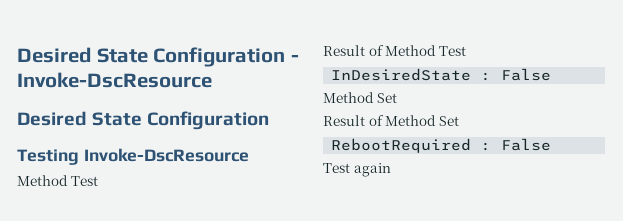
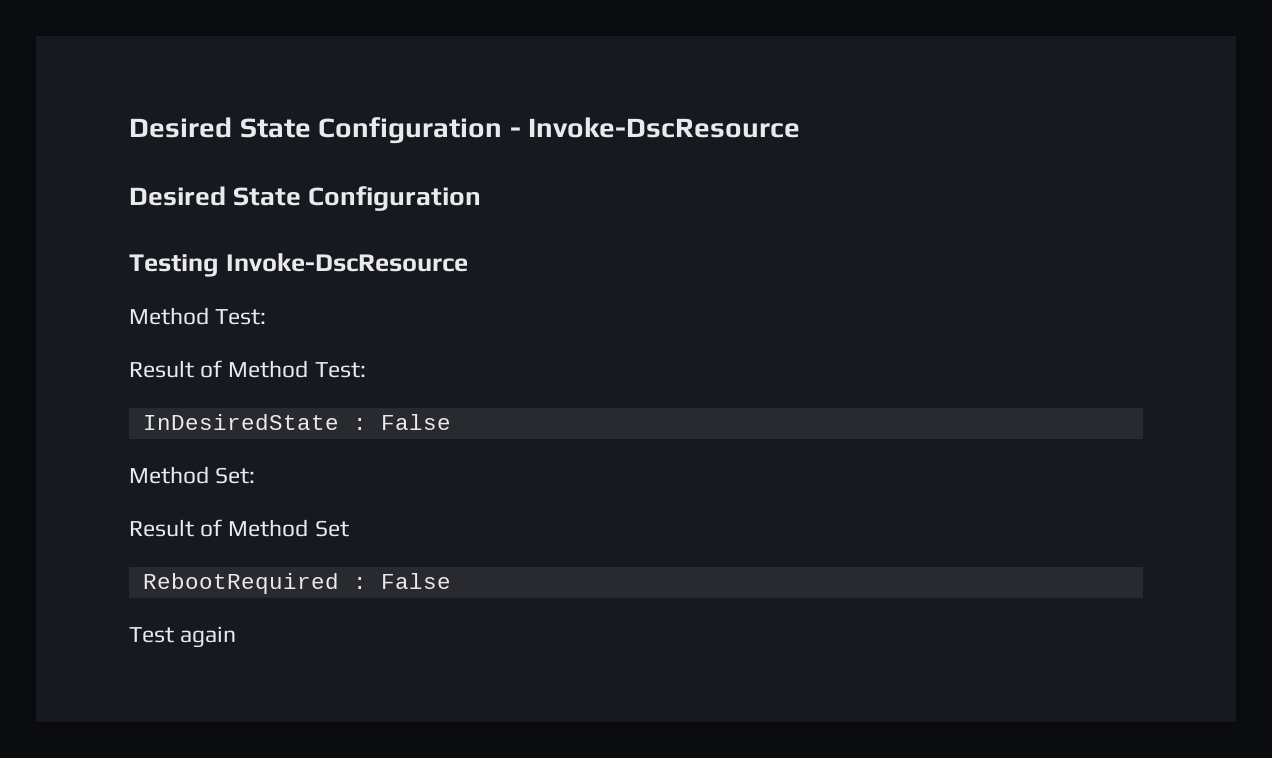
[70,176,98,186] [323,45,466,56] Test // Result of Method Test -> [215,309,267,325] [129,360,366,378] Test: // Result of Method Test:
[376,93,397,103] Set -> [215,467,256,484] Set:

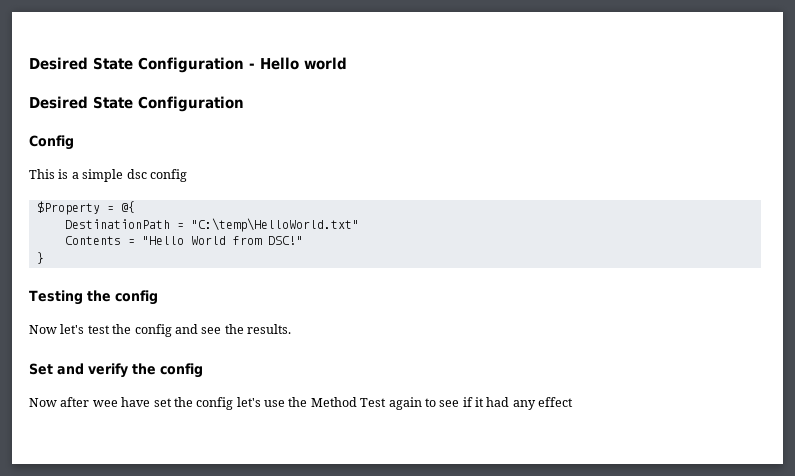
[528,117,801,138] Invoke-DscResource -> [260,57,347,70] Hello world
[129,253,468,277] [129,307,267,325] [129,360,366,378] [142,414,451,430] [129,466,256,484] [129,519,349,537] [142,573,451,594] [129,626,237,648] Testing Invoke-DscResource // Method Test: // Result of Method Test: // InDesiredState : False // Method Set: // Result of Method Set // RebootRequired : False // Test again -> [29,135,74,150] [29,169,187,182] [36,201,135,215] [64,218,359,232] [64,236,303,245] [36,252,44,264] [29,290,158,305] [29,324,291,337] [29,363,203,378] [29,397,574,410] Config // This is a simple dsc config // $Property = @{ // DestinationPath = "C:\temp\HelloWorld.txt" // Contents = "Hello World from DSC!" // } // Testing the config // Now let's test the config and see the results. // Set and verify the config // Now after wee have set the config let's use the Method Test again to see if it had any effect

